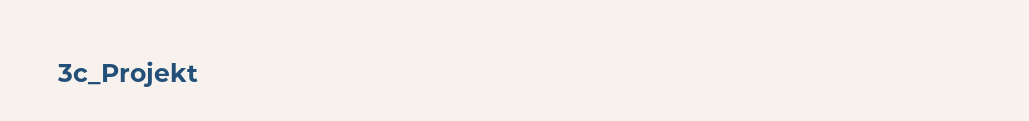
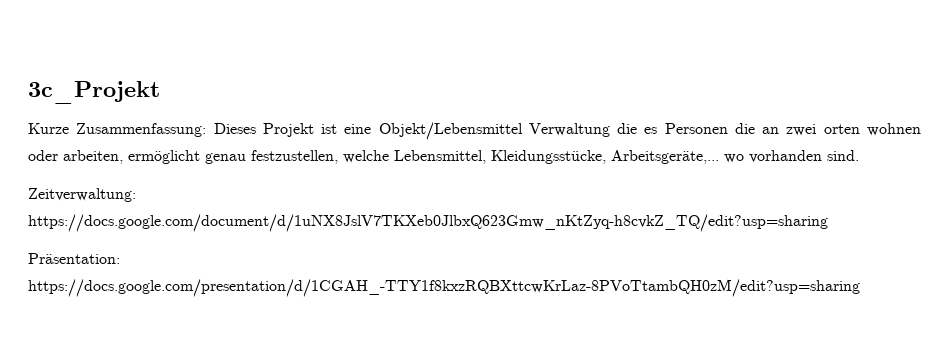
(198, 74) none -> [28,122,921,140] [28,150,859,164] [28,188,136,202] [28,214,828,232] [28,253,120,264] [28,279,860,297] // Kurze Zusammenfassung: Dieses Projekt ist eine Objekt/Lebensmittel Verwaltung die es Personen die an zwei orten wohnen oder arbeiten, ermöglicht genau festzustellen, welche Lebensmittel, Kleidungsstücke, Arbeitsgeräte,... wo vorhanden sind. // Zeitverwaltung: https://docs.google.com/document/d/1uNX8JslV7TKXeb0JlbxQ623Gmw_nKtZyq-h8cvkZ_TQ/edit?usp=sharing // Präsentation: https://docs.google.com/presentation/d/1CGAH_-TTY1f8kxzRQBXttcwKrLaz-8PVoTtambQH0zM/edit?usp=sharing

